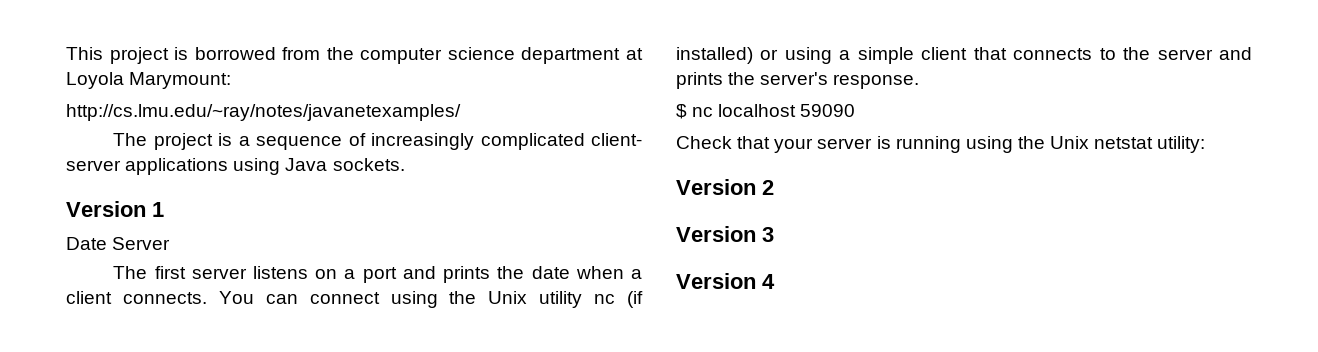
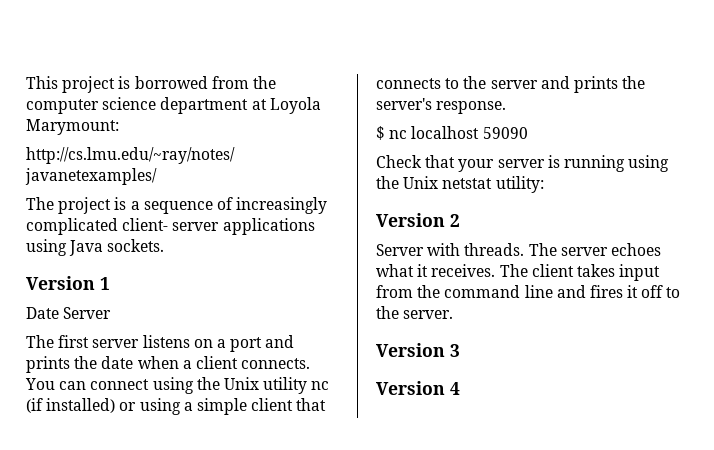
(774, 187) none -> [376,243,661,256] [376,264,661,281] [376,285,681,298] [376,306,454,319] // Server with threads. The server echoes what it receives. The client takes input from the command line and fires it off to the server.

